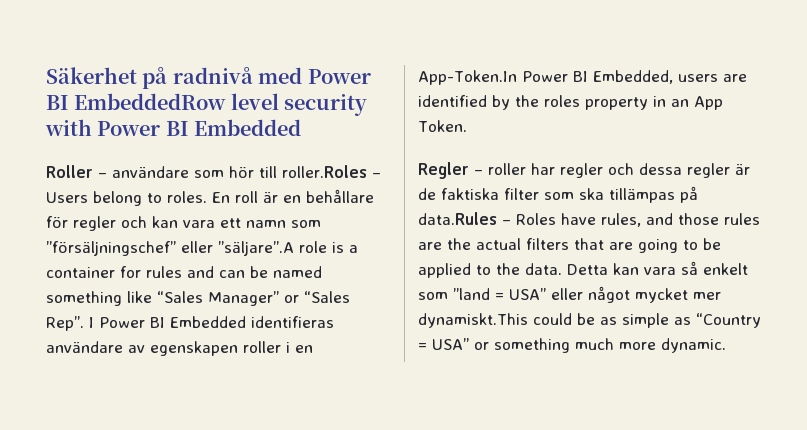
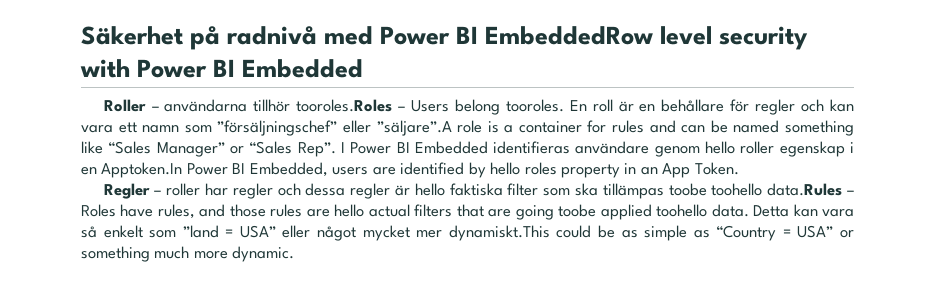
[112,165,367,178] användare som hör till roller.Roles -> [164,99,393,112] användarna tillhör tooroles.Roles
[147,191,207,203] to roles. -> [505,99,564,112] tooroles.
[128,341,281,356] av egenskapen roller -> [654,141,845,157] genom hello roller egenskap
[418,70,517,85] App-Token.In -> [101,162,183,178] Apptoken.In
[515,95,539,107] the -> [490,162,521,175] hello
[418,188,436,200] de -> [414,183,445,196] hello
[680,186,698,203] på -> [668,183,763,196] toobe toohello
[447,238,471,250] the -> [334,204,365,217] hello
[683,238,721,250] [418,263,520,278] to be applied to the -> [558,204,708,220] toobe applied toohello

